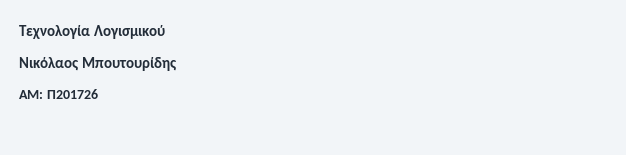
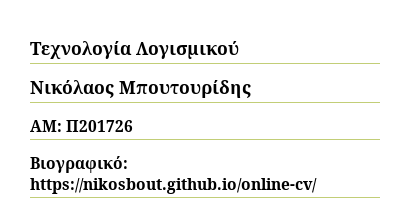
(98, 94) none -> [30,156,128,173] [30,178,317,194] // Βιογραφικό: https://nikosbout.github.io/online-cv/

